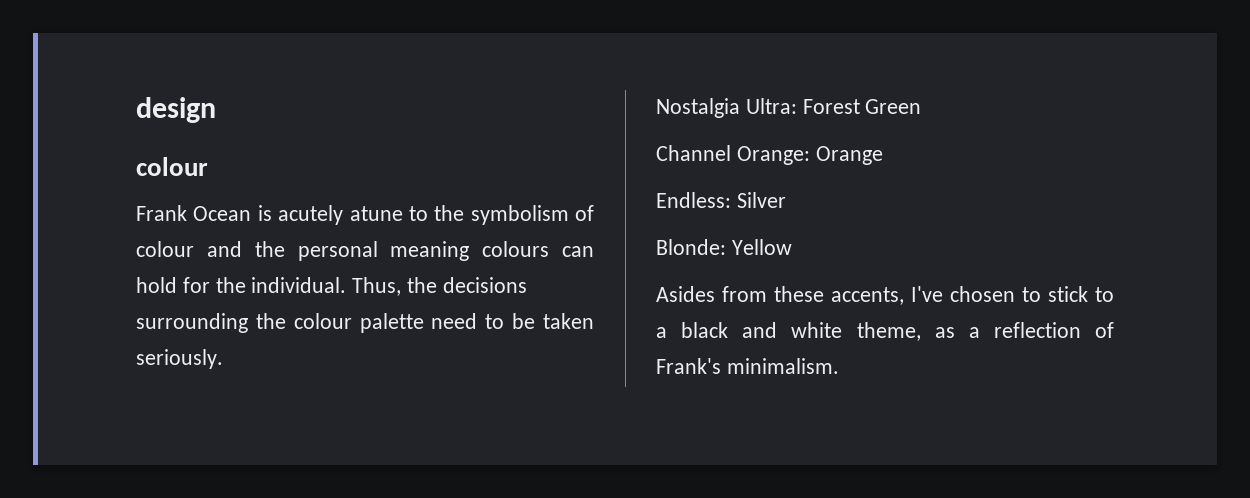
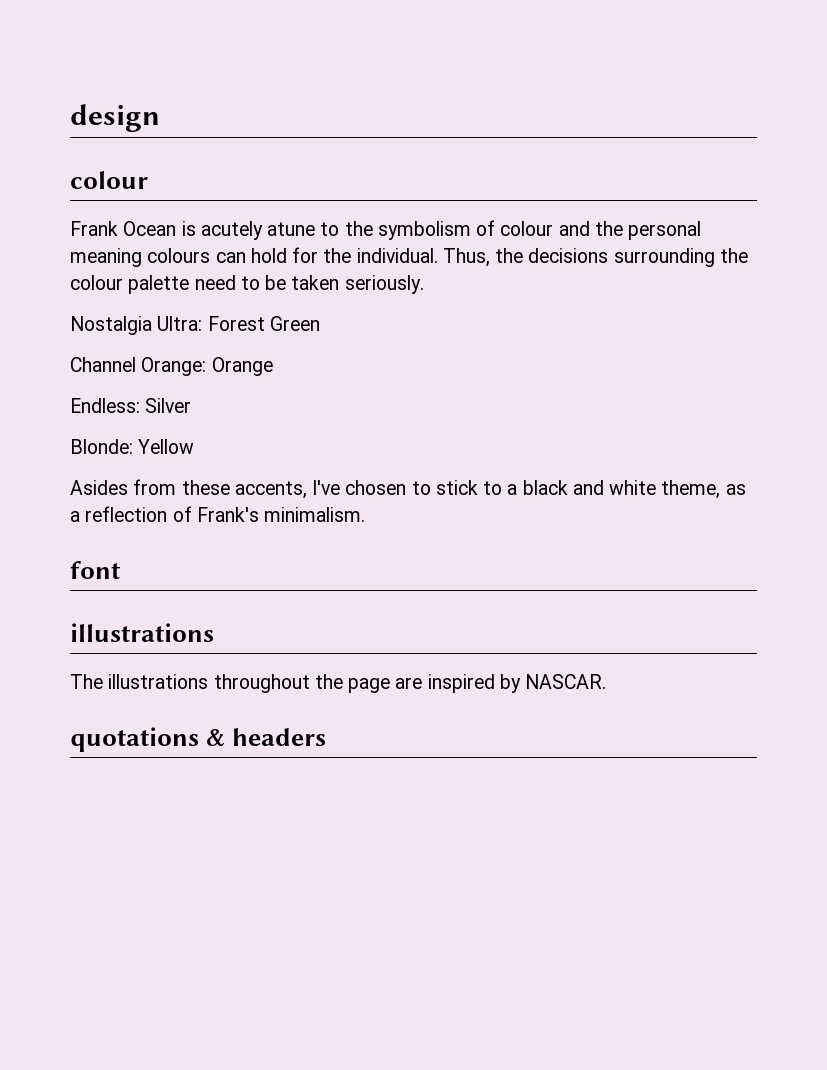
(839, 366) none -> [70,561,121,579] [70,623,214,642] [70,674,607,693] [70,727,327,752] // font // illustrations // The illustrations throughout the page are inspired by NASCAR. // quotations & headers

